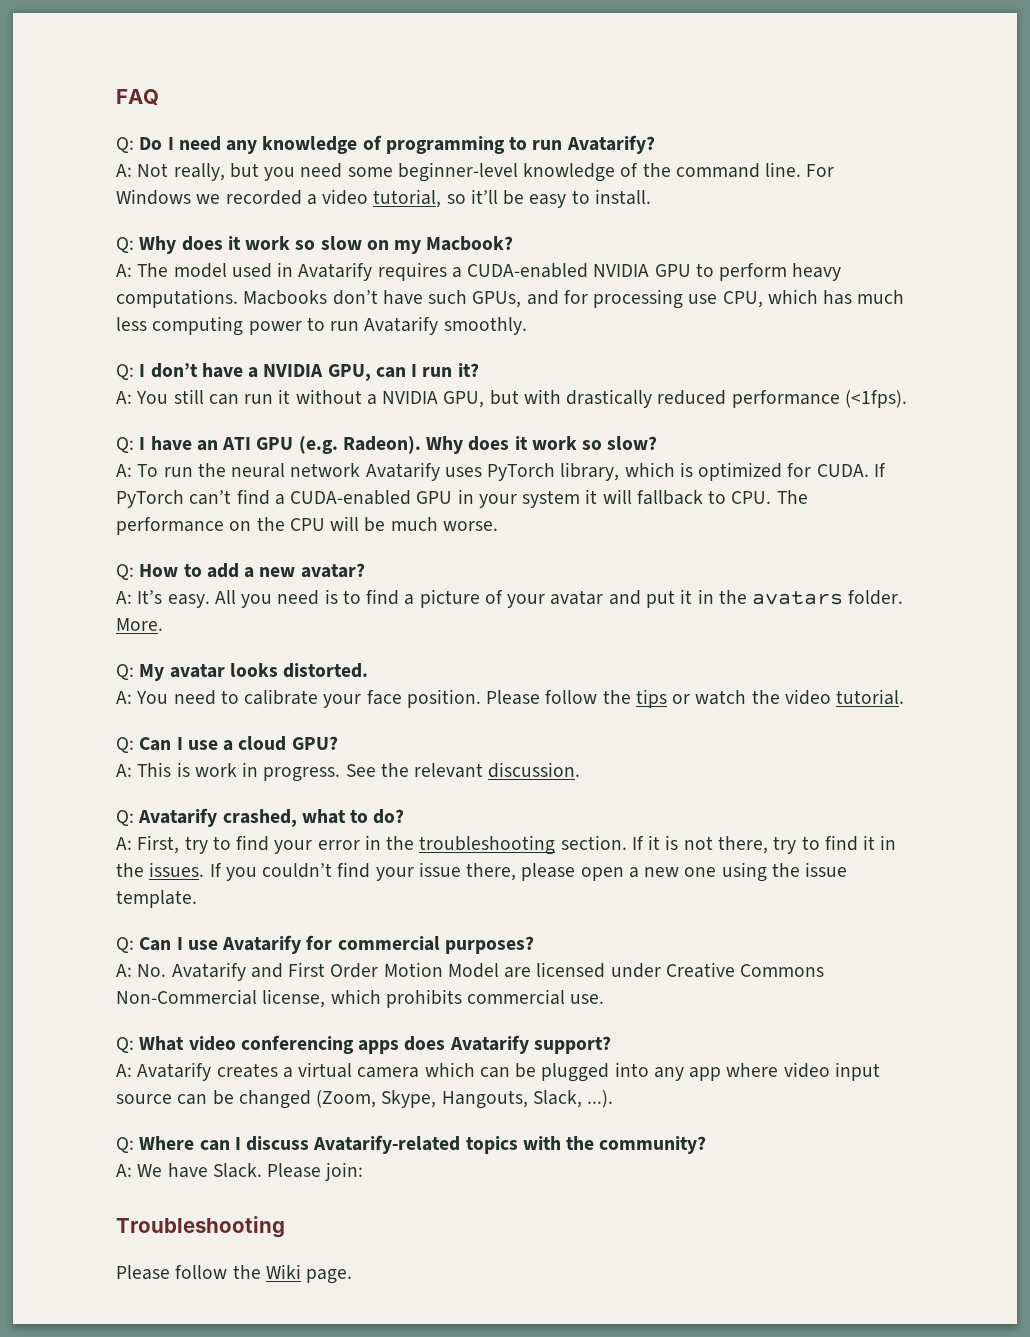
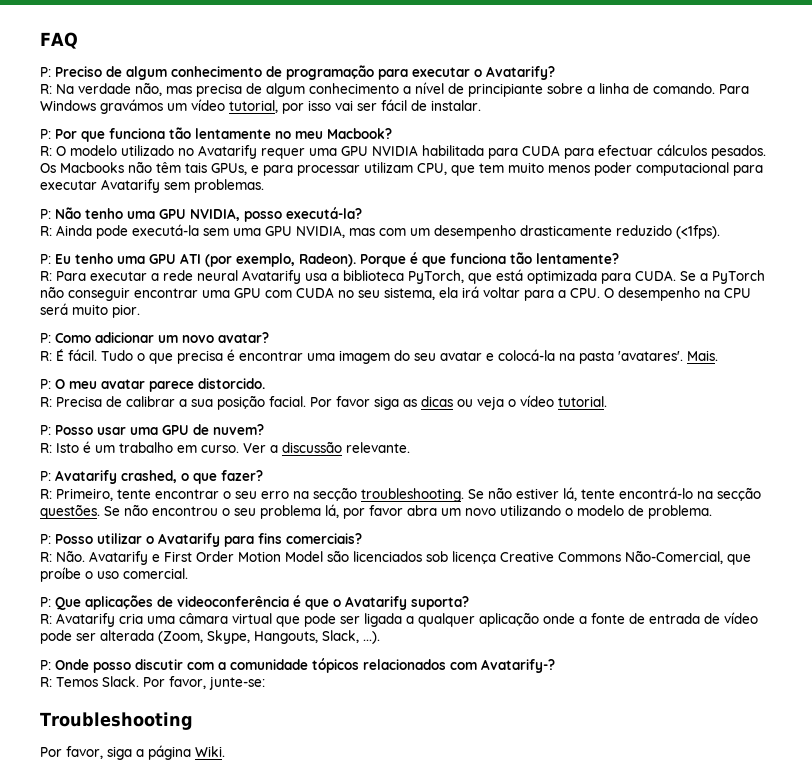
[116,135,655,154] [116,162,835,182] [116,189,651,208] [116,236,514,254] [116,262,842,281] [116,289,905,309] [116,316,527,336] [116,363,479,381] [116,389,907,408] [116,436,658,454] [116,462,886,481] [116,489,808,508] [116,516,498,535] [116,563,365,580] [116,589,904,608] [116,618,163,631] [116,663,369,681] [116,689,905,708] [116,736,338,753] [116,762,581,782] [116,808,405,827] [116,835,897,855] [116,862,848,882] [116,890,197,908] [116,935,534,954] [116,962,825,981] [116,989,605,1008] [116,1035,611,1054] [116,1062,880,1082] [116,1090,311,1109] Q: Do I need any knowledge of programming to run Avatarify? // A: Not really, but you need some beginner-level knowledge of the command line. For Windows we recorded a video tutorial, so it’ll be easy to install. // Q: Why does it work so slow on my Macbook? // A: The model used in Avatarify requires a CUDA-enabled NVIDIA GPU to perform heavy computations. Macbooks don’t have such GPUs, and for processing use CPU, which has much less computing power to run Avatarify smoothly. // Q: I don’t have a NVIDIA GPU, can I run it? // A: You still can run it without a NVIDIA GPU, but with drastically reduced performance (<1fps). // Q: I have an ATI GPU (e.g. Radeon). Why does it work so slow? // A: To run the neural network Avatarify uses PyTorch library, which is optimized for CUDA. If PyTorch can’t find a CUDA-enabled GPU in your system it will fallback to CPU. The performance on the CPU will be much worse. // Q: How to add a new avatar? // A: It’s easy. All you need is to find a picture of your avatar and put it in the avatars folder. More. // Q: My avatar looks distorted. // A: You need to calibrate your face position. Please follow the tips or watch the video tutorial. // Q: Can I use a cloud GPU? // A: This is work in progress. See the relevant discussion. // Q: Avatarify crashed, what to do? // A: First, try to find your error in the troubleshooting section. If it is not there, try to find it in the issues. If you couldn’t find your issue there, please open a new one using the issue template. // Q: Can I use Avatarify for commercial purposes? // A: No. Avatarify and First Order Motion Model are licensed under Creative Commons Non-Commercial license, which prohibits commercial use. // Q: What video conferencing apps does Avatarify support? // A: Avatarify creates a virtual camera which can be plugged into any app where video input source can be changed -> [40,65,555,80] [40,82,749,97] [40,99,481,114] [40,127,392,142] [40,144,766,159] [40,161,763,176] [40,179,264,193] [40,207,362,222] [40,224,720,239] [40,252,619,267] [40,269,765,284] [40,286,751,301] [40,303,140,318] [40,332,269,343] [40,349,718,364] [40,378,265,392] [40,395,607,410] [40,424,264,435] [40,441,410,453] [40,470,263,484] [40,487,761,502] [40,504,712,519] [40,533,362,547] [40,550,751,565] [40,567,188,582] [40,595,469,610] [40,612,758,627] [40,630,154,644] P: Preciso de algum conhecimento de programação para executar o Avatarify? // R: Na verdade não, mas precisa de algum conhecimento a nível de principiante sobre a linha de comando. Para Windows gravámos um vídeo tutorial, por isso vai ser fácil de instalar. // P: Por que funciona tão lentamente no meu Macbook? // R: O modelo utilizado no Avatarify requer uma GPU NVIDIA habilitada para CUDA para efectuar cálculos pesados. Os Macbooks não têm tais GPUs, e para processar utilizam CPU, que tem muito menos poder computacional para executar Avatarify sem problemas. // P: Não tenho uma GPU NVIDIA, posso executá-la? // R: Ainda pode executá-la sem uma GPU NVIDIA, mas com um desempenho drasticamente reduzido (<1fps). // P: Eu tenho uma GPU ATI (por exemplo, Radeon). Porque é que funciona tão lentamente? // R: Para executar a rede neural Avatarify usa a biblioteca PyTorch, que está optimizada para CUDA. Se a PyTorch não conseguir encontrar uma GPU com CUDA no seu sistema, ela irá voltar para a CPU. O desempenho na CPU será muito pior. // P: Como adicionar um novo avatar? // R: É fácil. Tudo o que precisa é encontrar uma imagem do seu avatar e colocá-la na pasta 'avatares'. Mais. // P: O meu avatar parece distorcido. // R: Precisa de calibrar a sua posição facial. Por favor siga as dicas ou veja o vídeo tutorial. // P: Posso usar uma GPU de nuvem? // R: Isto é um trabalho em curso. Ver a discussão relevante. // P: Avatarify crashed, o que fazer? // R: Primeiro, tente encontrar o seu erro na secção troubleshooting. Se não estiver lá, tente encontrá-lo na secção questões. Se não encontrou o seu problema lá, por favor abra um novo utilizando o modelo de problema. // P: Posso utilizar o Avatarify para fins comerciais? // R: Não. Avatarify e First Order Motion Model são licenciados sob licença Creative Commons Não-Comercial, que proíbe o uso comercial. // P: Que aplicações de videoconferência é que o Avatarify suporta? // R: Avatarify cria uma câmara virtual que pode ser ligada a qualquer aplicação onde a fonte de entrada de vídeo pode ser alterada
[116,1135,707,1154] [116,1162,364,1181] [116,1216,285,1238] [116,1264,353,1284] Q: Where can I discuss Avatarify-related topics with the community? // A: We have Slack. Please join: // Troubleshooting // Please follow the Wiki page. -> [40,658,555,673] [40,676,265,690] [40,712,193,730] [40,745,225,760] P: Onde posso discutir com a comunidade tópicos relacionados com Avatarify-? // R: Temos Slack. Por favor, junte-se: // Troubleshooting // Por favor, siga a página Wiki.

